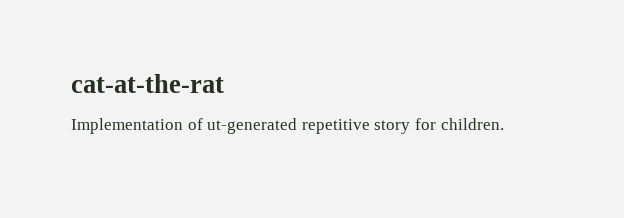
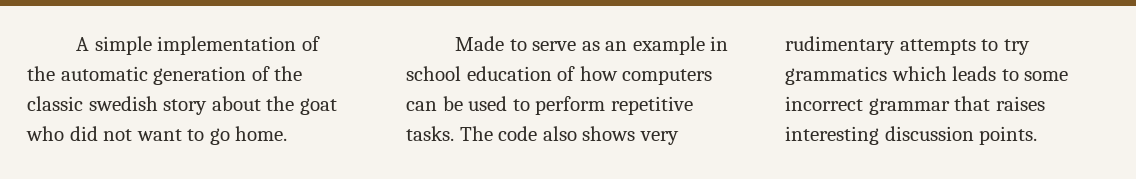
[71,74,224,93] [71,118,504,134] cat-at-the-rat // Implementation of ut-generated repetitive story for children. -> [76,36,320,55] [27,66,303,85] [27,96,337,115] [26,126,288,145] [455,36,729,55] [406,66,713,85] [406,96,693,115] [406,126,679,145] [785,36,1030,55] [785,66,1069,85] [785,96,1045,115] [785,126,1038,145] A simple implementation of the automatic generation of the classic swedish story about the goat who did not want to go home. // Made to serve as an example in school education of how computers can be used to perform repetitive tasks. The code also shows very rudimentary attempts to try grammatics which leads to some incorrect grammar that raises interesting discussion points.

